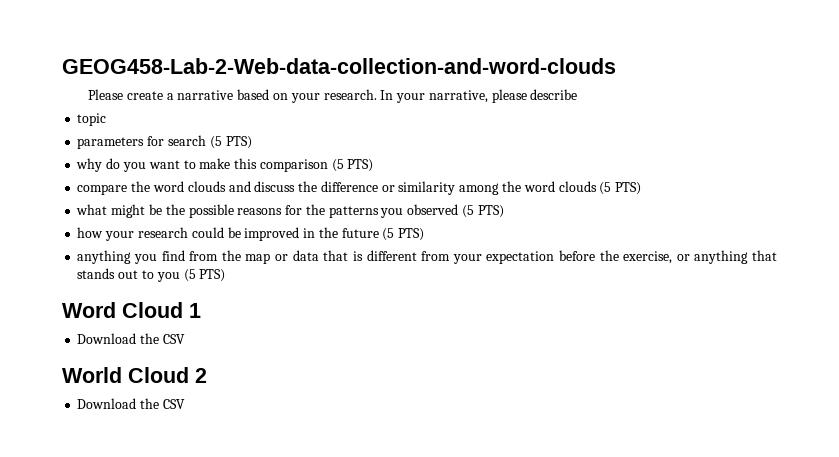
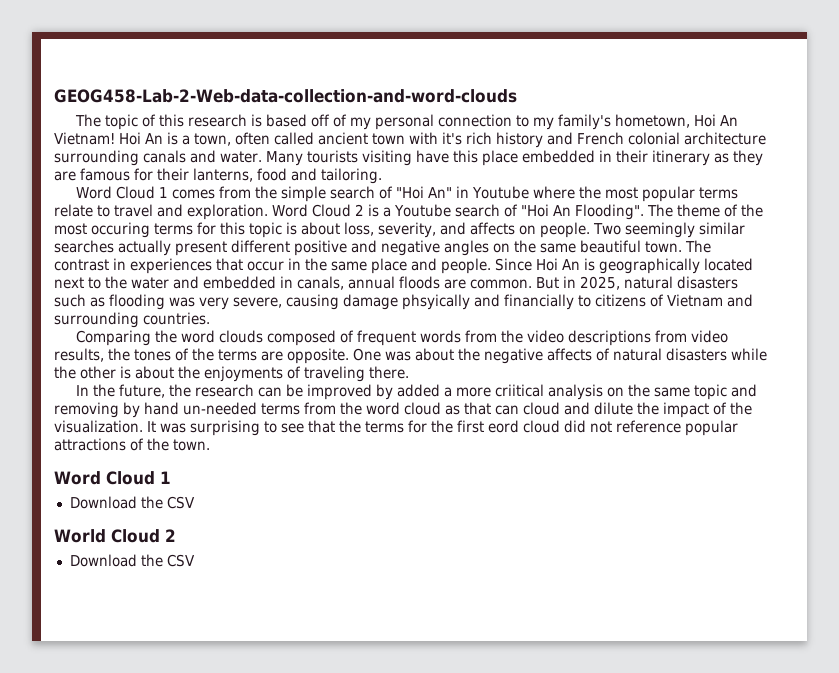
[88,89,578,103] [77,113,107,126] [77,135,252,149] [76,158,374,172] [77,181,642,195] [76,204,504,218] [77,227,425,241] [77,250,777,264] [77,268,226,282] Please create a narrative based on your research. In your narrative, please describe // topic // parameters for search (5 PTS) // why do you want to make this comparison (5 PTS) // compare the word clouds and discuss the difference or similarity among the word clouds (5 PTS) // what might be the possible reasons for the patterns you observed (5 PTS) // how your research could be improved in the future (5 PTS) // anything you find from the map or data that is different from your expectation before the exercise, or anything that stands out to you (5 PTS) -> [75,114,739,130] [54,132,766,148] [54,150,763,166] [54,168,382,184] [76,186,739,202] [54,204,763,220] [54,222,745,238] [54,240,711,256] [54,258,753,274] [54,276,738,290] [54,294,753,310] [54,312,210,328] [76,330,729,346] [54,348,767,364] [54,366,409,382] [76,384,758,400] [54,402,752,418] [54,420,738,436] [54,438,210,451] The topic of this research is based off of my personal connection to my family's hometown, Hoi An Vietnam! Hoi An is a town, often called ancient town with it's rich history and French colonial architecture surrounding canals and water. Many tourists visiting have this place embedded in their itinerary as they are famous for their lanterns, food and tailoring. // Word Cloud 1 comes from the simple search of "Hoi An" in Youtube where the most popular terms relate to travel and exploration. Word Cloud 2 is a Youtube search of "Hoi An Flooding". The theme of the most occuring terms for this topic is about loss, severity, and affects on people. Two seemingly similar searches actually present different positive and negative angles on the same beautiful town. The contrast in experiences that occur in the same place and people. Since Hoi An is geographically located next to the water and embedded in canals, annual floods are common. But in 2025, natural disasters such as flooding was very severe, causing damage phsyically and financially to citizens of Vietnam and surrounding countries. // Comparing the word clouds composed of frequent words from the video descriptions from video results, the tones of the terms are opposite. One was about the negative affects of natural disasters while the other is about the enjoyments of traveling there. // In the future, the research can be improved by added a more criitical analysis on the same topic and removing by hand un-needed terms from the word cloud as that can cloud and dilute the impact of the visualization. It was surprising to see that the terms for the first eord cloud did not reference popular attractions of the town.

